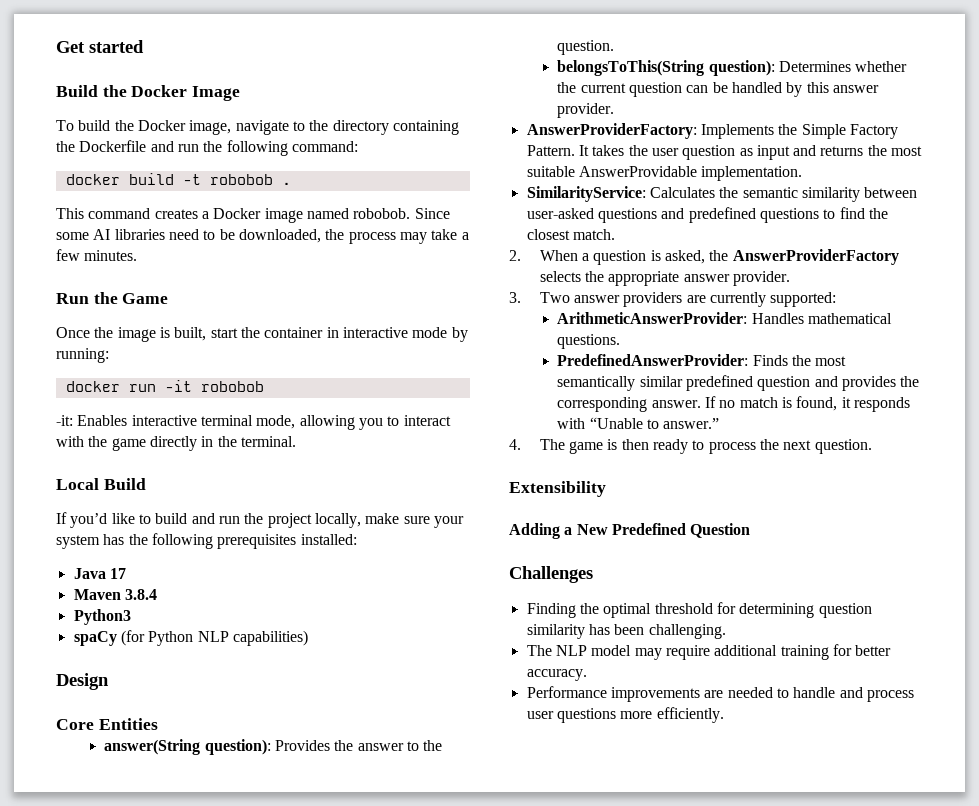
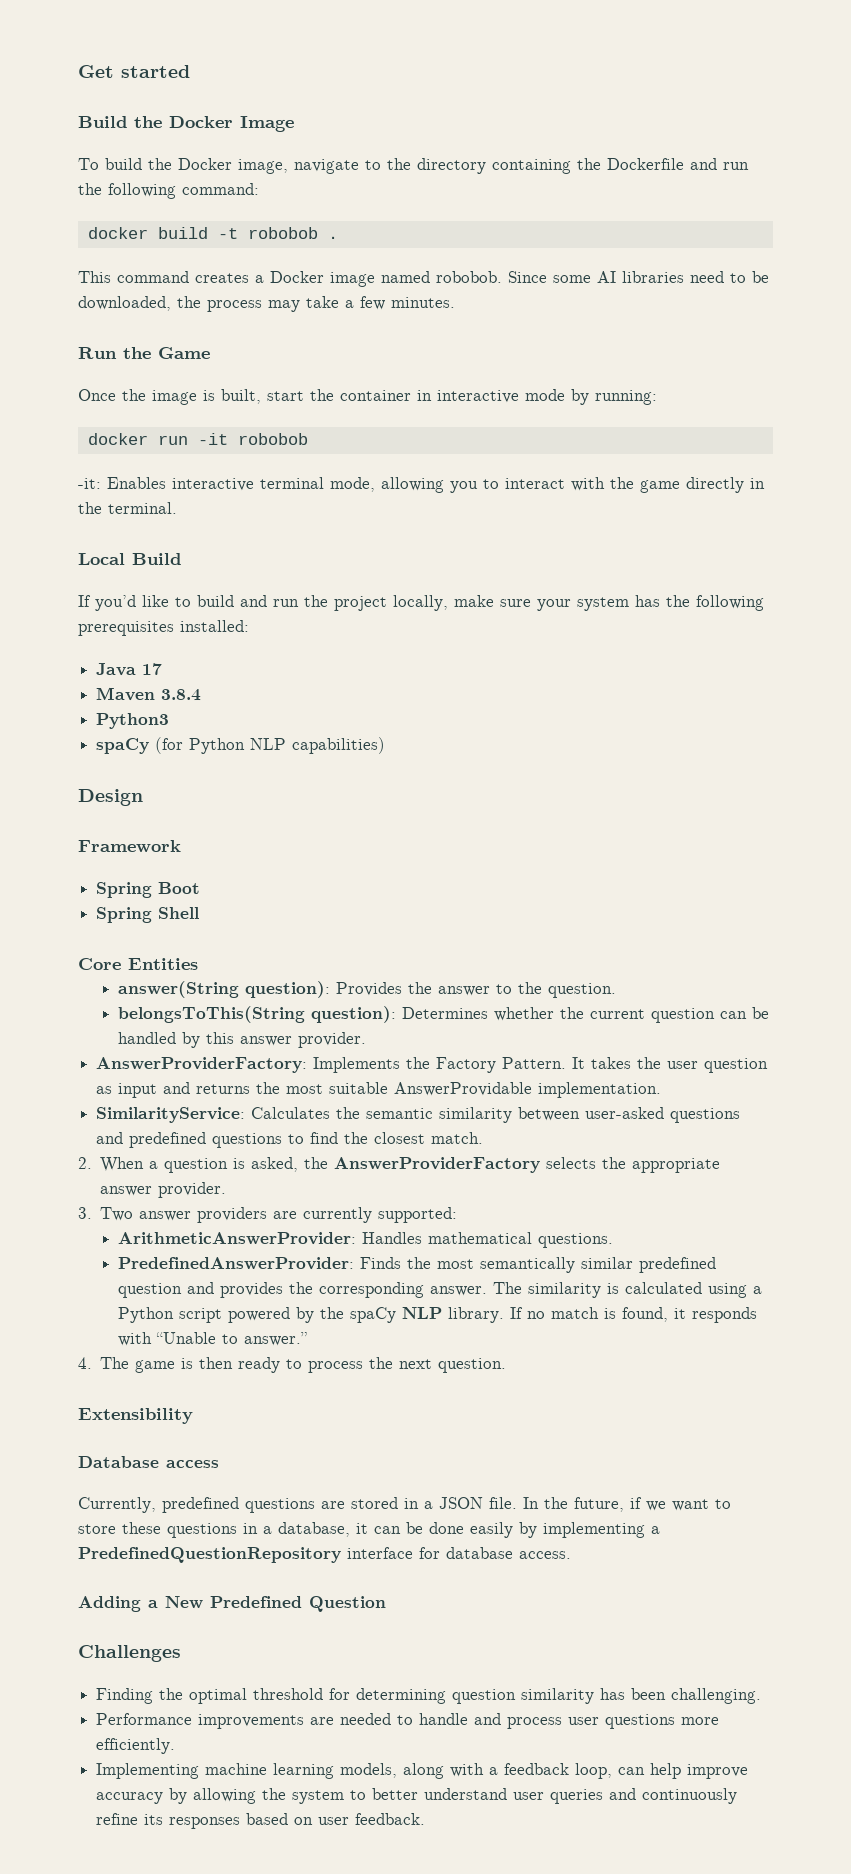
(109, 681) none -> [78,840,181,852] [96,882,201,898] [96,907,200,923] // Framework // Spring Boot // Spring Shell
[801,124,846,139] Simple -> (431, 1063) none
(701, 404) none -> [493,1282,763,1298] [118,1307,505,1323] The similarity is calculated using a Python script powered by the spaCy NLP library.
(606, 489) none -> [78,1456,219,1468] [78,1497,731,1513] [78,1522,660,1538] [78,1547,571,1563] // Database access // Currently, predefined questions are stored in a JSON file. In the future, if we want to store these questions in a database, it can be done easily by implementing a PredefinedQuestionRepository interface for database access.
[526,644,892,660] [526,669,587,681] // The NLP model may require additional training for better accuracy. -> (762, 1696) none
(724, 715) none -> [96,1763,749,1779] [96,1788,738,1804] [96,1813,426,1829] // Implementing machine learning models, along with a feedback loop, can help improve accuracy by allowing the system to better understand user queries and continuously refine its responses based on user feedback.

